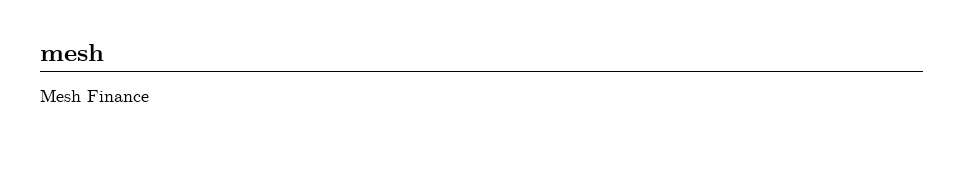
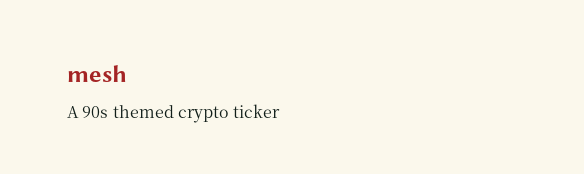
[40,89,149,102] Mesh Finance -> [67,104,281,123] A 90s themed crypto ticker

